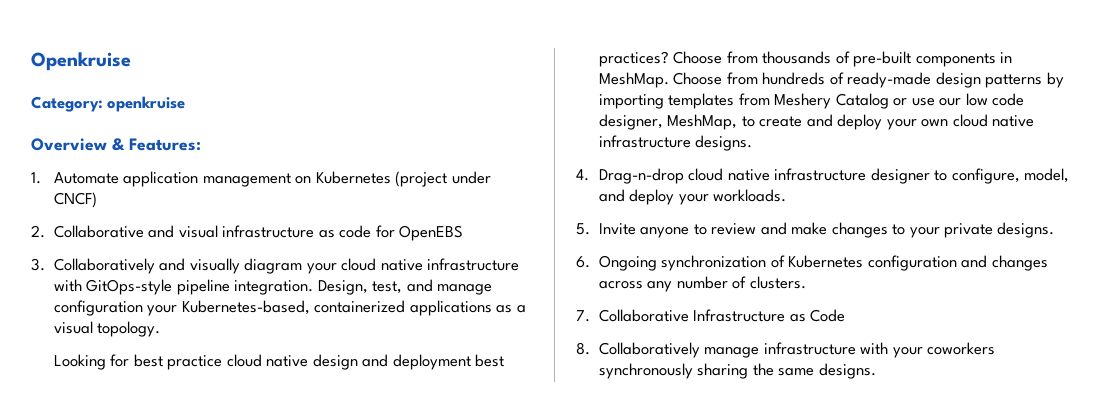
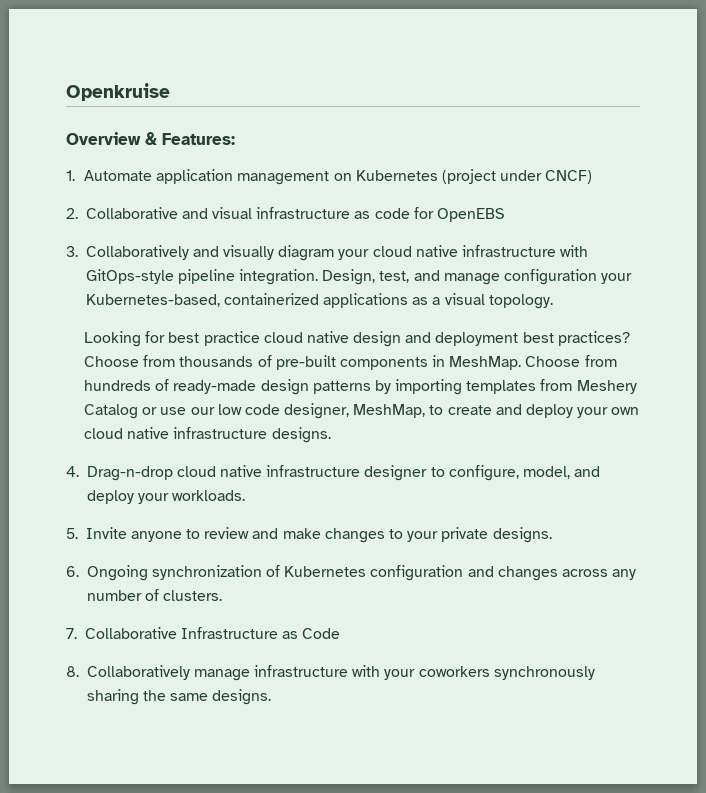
[31,96,186,112] // Category: openkruise -> (170, 92) none

